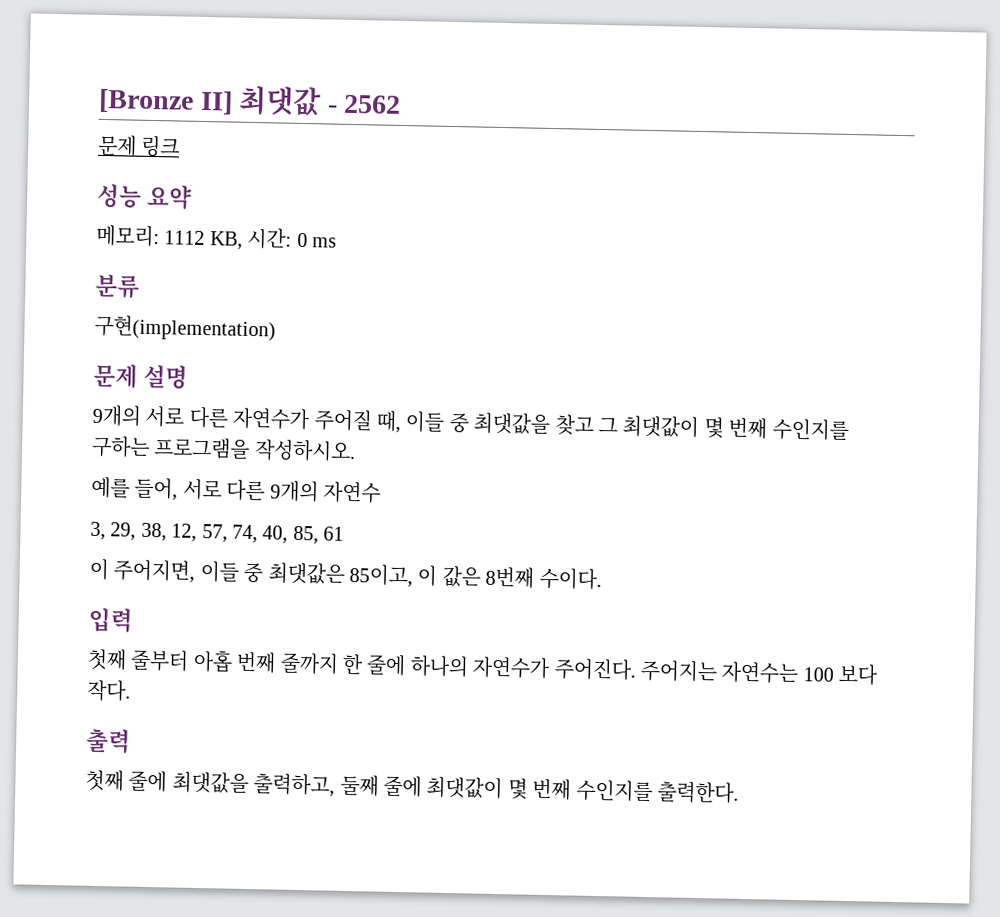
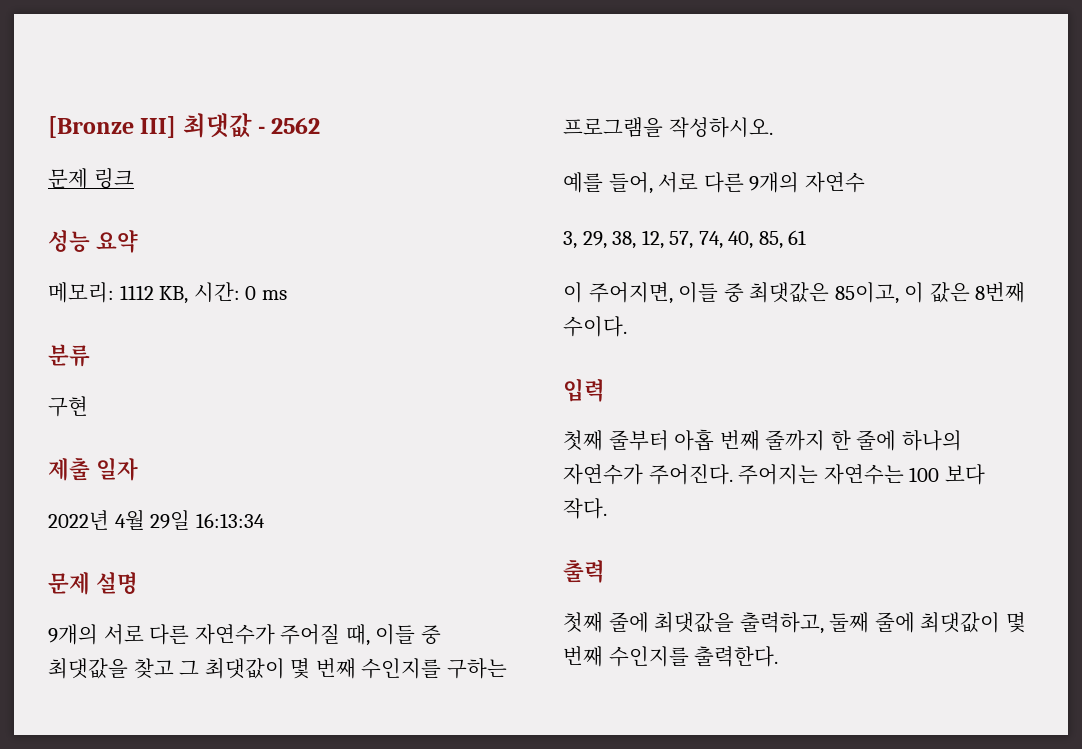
[199,90,233,115] II] -> [140,116,177,138] III]
[94,314,276,342] 구현(implementation) -> [48,396,88,417] [48,458,138,481] [48,509,265,530] 구현 // 제출 일자 // 2022년 4월 29일 16:13:34

